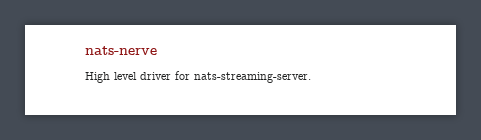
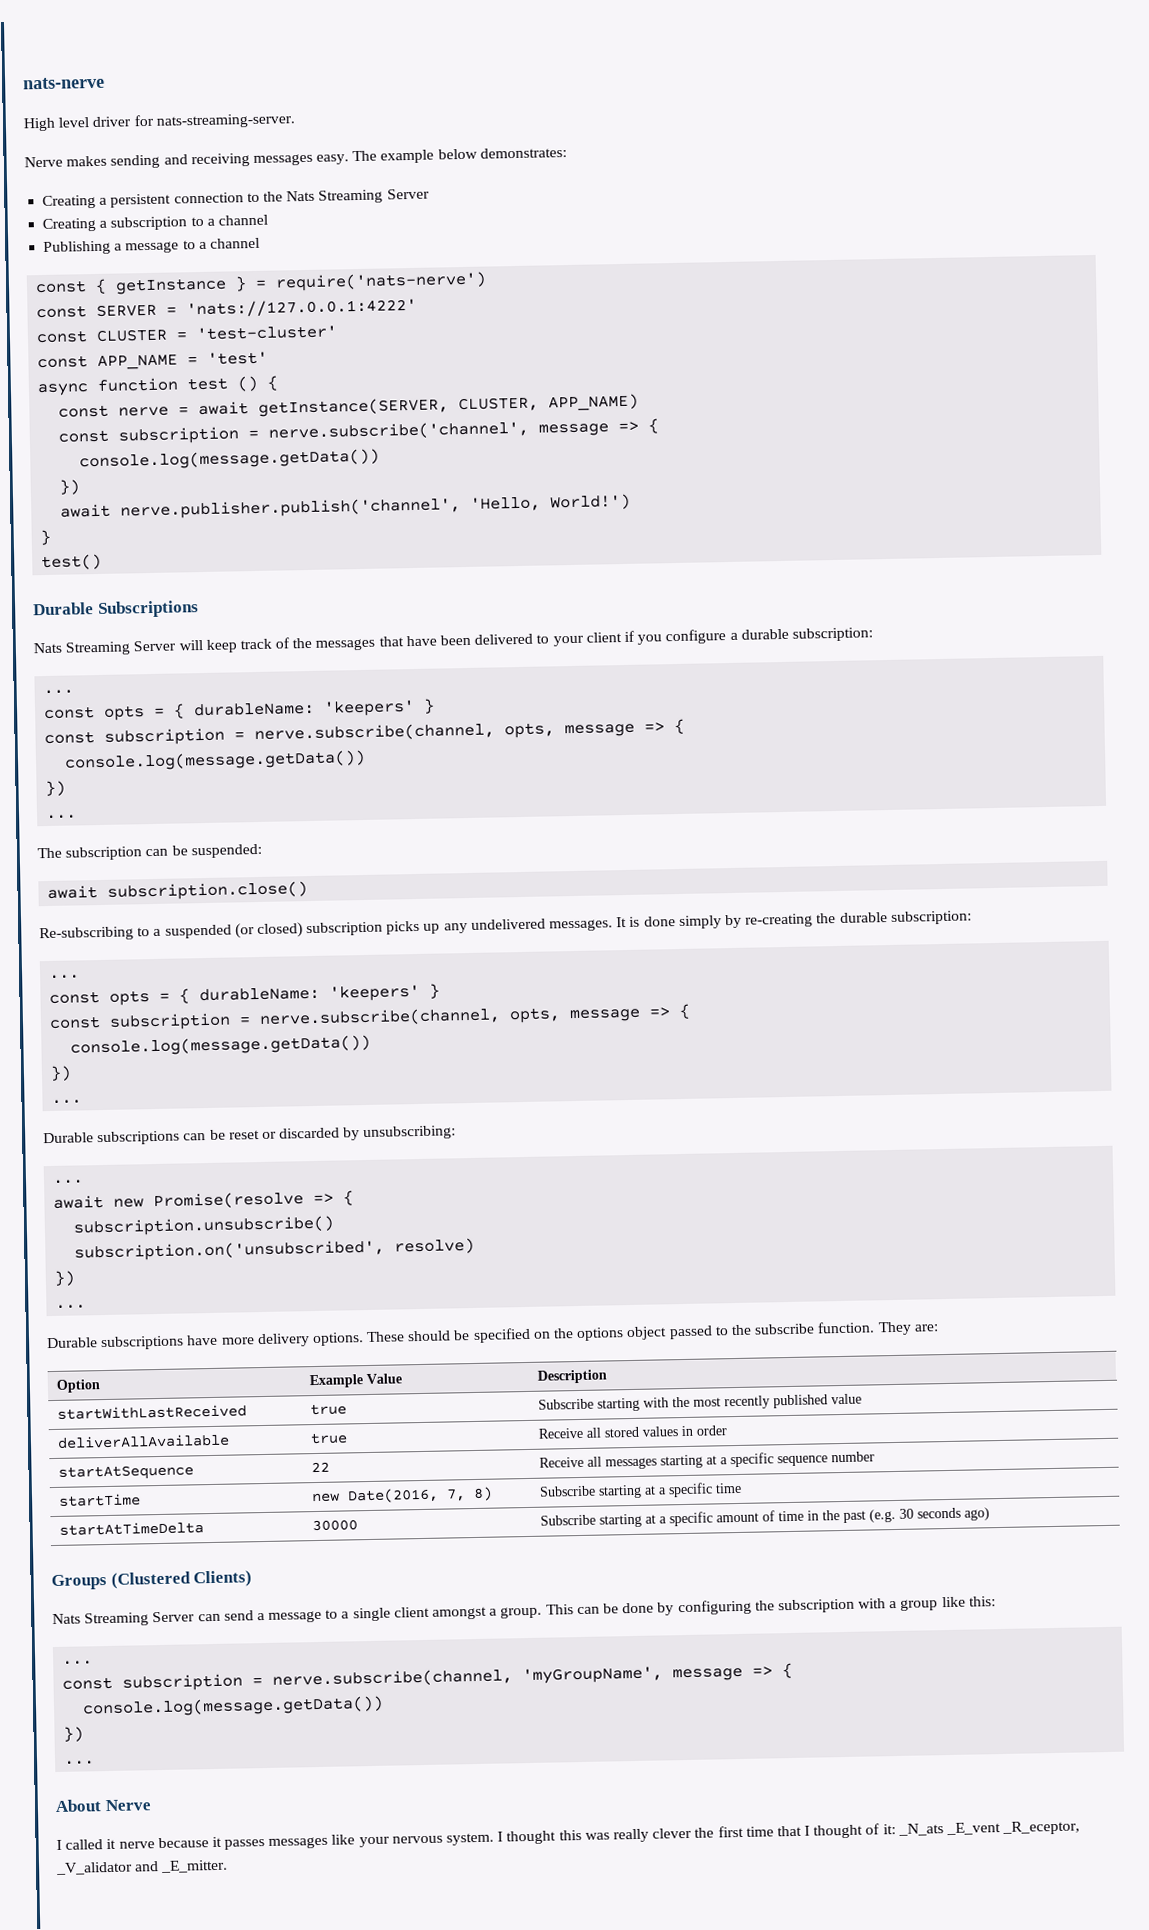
(311, 77) none -> [24,147,567,169] [42,188,430,209] [42,214,268,232] [43,237,260,255] [35,271,488,295] [36,297,418,319] [36,325,339,344] [37,351,269,370] [37,375,280,397] [58,393,640,418] [58,418,660,445] [79,448,381,471] [59,479,81,495] [60,493,632,520] [40,529,52,546] [41,553,103,571] [33,600,199,619] [33,627,873,656] [43,689,75,695] [43,698,436,721] [44,718,686,746] [64,749,367,772] [45,780,67,797] [46,814,78,820] [37,843,262,861] [47,881,309,901] [39,910,972,942] [49,974,81,979] [49,983,441,1006] [49,1003,692,1031] [70,1034,372,1057] [50,1065,73,1081] [51,1099,83,1104] [43,1125,457,1146] [52,1179,85,1184] [53,1190,355,1210] [73,1215,336,1237] [74,1237,476,1262] [54,1270,77,1286] [55,1304,87,1309] [47,1321,939,1351] [55,1379,101,1393] [308,1373,402,1389] [536,1369,607,1384] [56,1404,247,1420] [309,1403,347,1416] [537,1393,862,1412] [56,1433,230,1449] [309,1432,348,1445] [537,1425,727,1439] [57,1464,194,1481] [310,1461,330,1473] [538,1451,875,1470] [57,1493,141,1507] [310,1486,493,1504] [538,1482,742,1499] [58,1521,204,1536] [311,1519,358,1532] [539,1507,990,1528] [51,1570,253,1591] [52,1596,996,1627] [62,1660,94,1665] [62,1662,794,1692] [82,1695,385,1718] [63,1726,85,1742] [64,1760,96,1765] [55,1799,152,1813] [56,1820,1081,1851] [55,1859,229,1876] // Nerve makes sending and receiving messages easy. The example below demonstrates: // Creating a persistent connection to the Nats Streaming Server // Creating a subscription to a channel // Publishing a message to a channel // const { getInstance } = require('nats-nerve') // const SERVER = 'nats://127.0.0.1:4222' // const CLUSTER = 'test-cluster' // const APP_NAME = 'test' // async function test () { // const nerve = await getInstance(SERVER, CLUSTER, APP_NAME) // const subscription = nerve.subscribe('channel', message => { // console.log(message.getData()) // }) // await nerve.publisher.publish('channel', 'Hello, World!') // } // test() // Durable Subscriptions // Nats Streaming Server will keep track of the messages that have been delivered to your client if you configure a durable subscription: // ... // const opts = { durableName: 'keepers' } // const subscription = nerve.subscribe(channel, opts, message => { // console.log(message.getData()) // }) // ... // The subscription can be suspended: // await subscription.close() // Re-subscribing to a suspended (or closed) subscription picks up any undelivered messages. It is done simply by re-creating the durable subscription: // ... // const opts = { durableName: 'keepers' } // const subscription = nerve.subscribe(channel, opts, message => { // console.log(message.getData()) // }) // ... // Durable subscriptions can be reset or discarded by unsubscribing: // ... // await new Promise(resolve => { // subscription.unsubscribe() // subscription.on('unsubscribed', resolve) // }) // ... // Durable subscriptions have more delivery options. These should be specified on the options object passed to the subscribe function. They are: // Option | Example Value | Description // startWithLastReceived | true | Subscribe starting with the most recently published value // deliverAllAvailable | true | Receive all stored values in order // startAtSequence | 22 | Receive all messages starting at a specific sequence number // startTime | new Date(2016, 7, 8) | Subscribe starting at a specific time // startAtTimeDelta | 30000 | Subscribe starting at a specific amount of time in the past (e.g. 30 seconds ago) // Groups (Clustered Clients) // Nats Streaming Server can send a message to a single client amongst a group. This can be done by configuring the subscription with a group like this: // ... // const subscription = nerve.subscribe(channel, 'myGroupName', message => { // console.log(message.getData()) // }) // ... // About Nerve // I called it nerve because it passes messages like your nervous system. I thought this was really clever the first time that I thought of it: _N_ats _E_vent _R_eceptor, _V_alidator and _E_mitter.

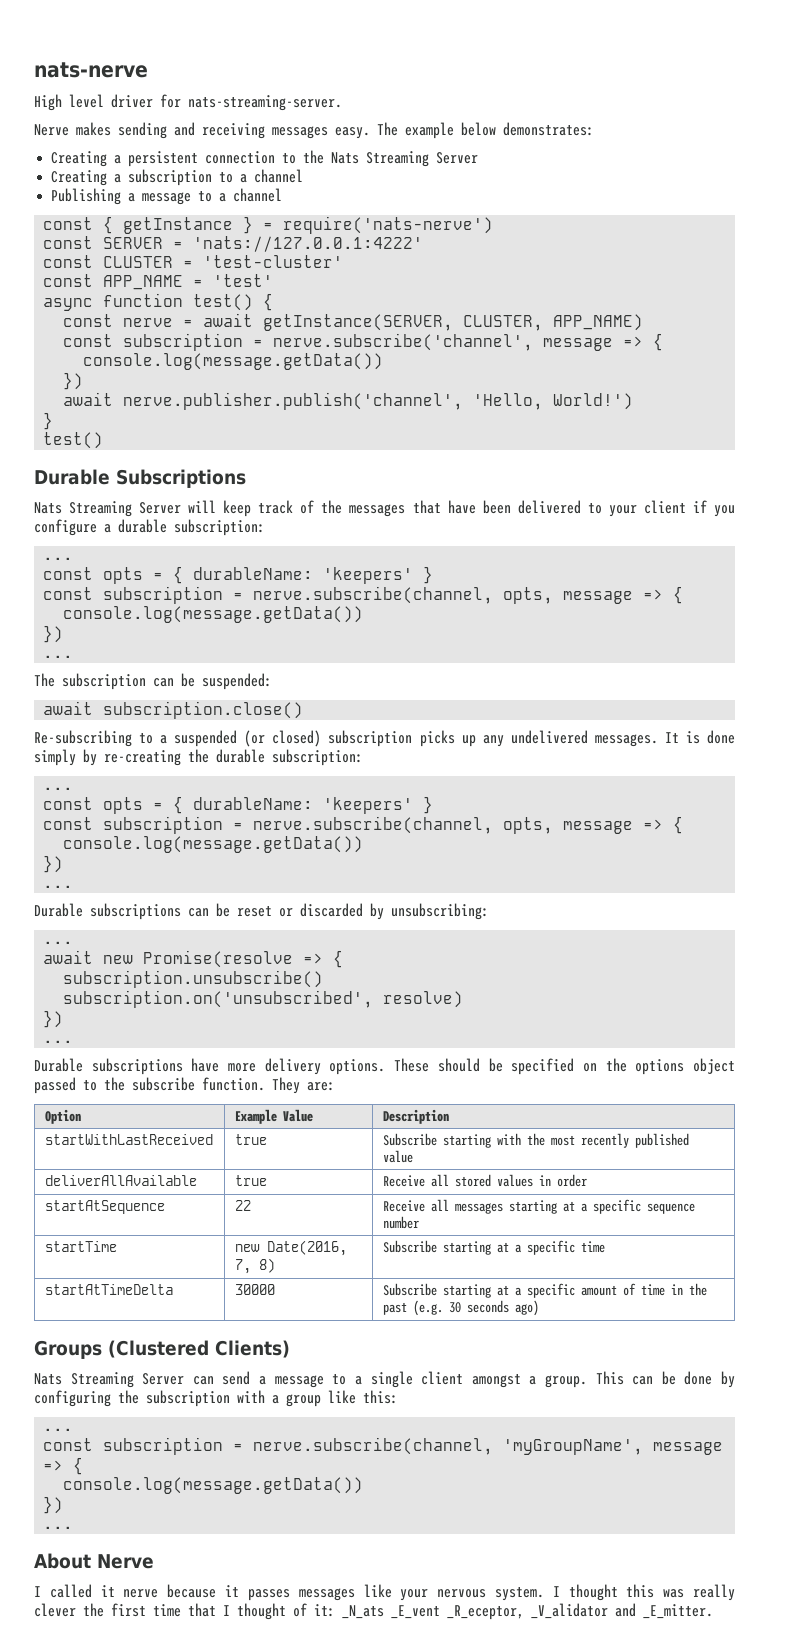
[187,375,260,392] test () -> [193,294,254,311] test()

